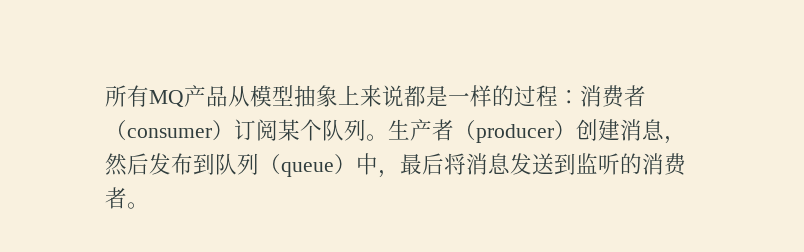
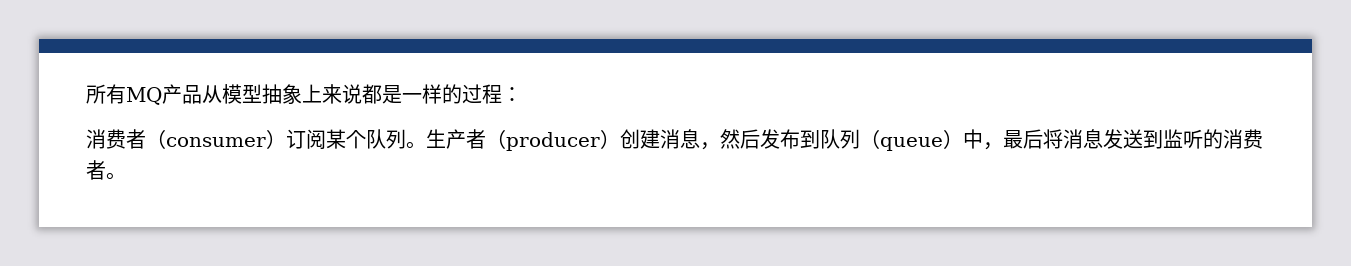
(580, 97) none -> (522, 94) //

